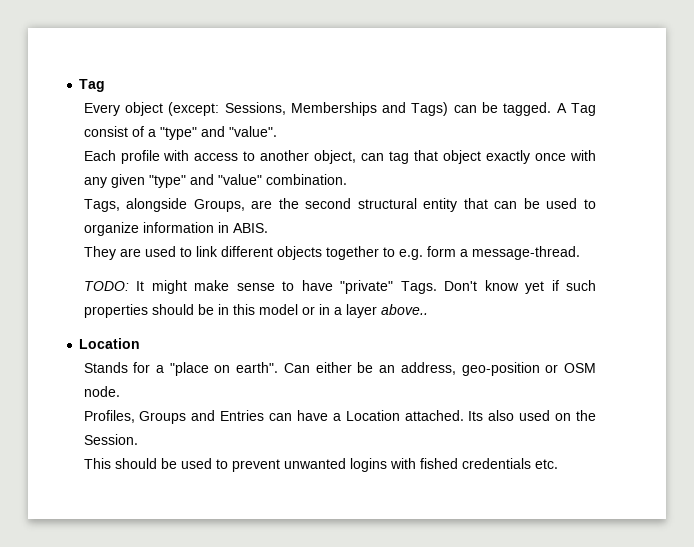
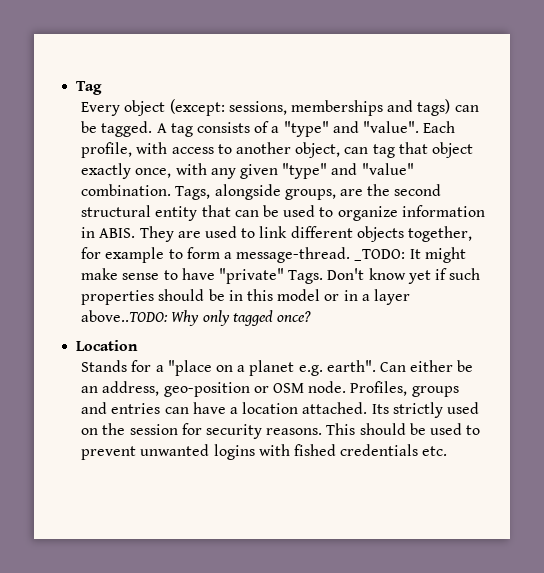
[224,102,449,116] Sessions, Memberships and Tags) -> [228,99,451,116] sessions, memberships and tags)
[571,103,597,116] [83,126,128,137] Tag consist -> [170,122,251,137] tag consists
[83,150,160,164] // Each profile -> [423,121,456,133] [81,142,133,158] Each profile,
[535,153,567,161] once -> [135,168,172,178] once,
(347, 179) // -> (172, 190) none
[193,199,245,212] Groups, -> [284,189,336,200] groups,
(268, 228) // -> (136, 233) none
[325,246,423,260] together to e.g. -> [407,226,472,242] [81,247,183,263] together, for example to
[83,281,129,291] // TODO: -> [354,249,406,261] _TODO:
[380,304,428,315] above.. -> [81,310,312,326] above..TODO: Why only tagged once?
(231, 369) none -> [237,360,323,376] a planet e.g.
[83,410,265,424] // Profiles, Groups and Entries -> [350,381,459,397] [81,402,161,414] Profiles, groups and entries
[345,410,400,421] Location -> [242,402,299,414] location
[488,410,515,421] also -> [392,402,443,418] strictly
[83,434,138,445] Session. // -> [129,423,323,439] session for security reasons.

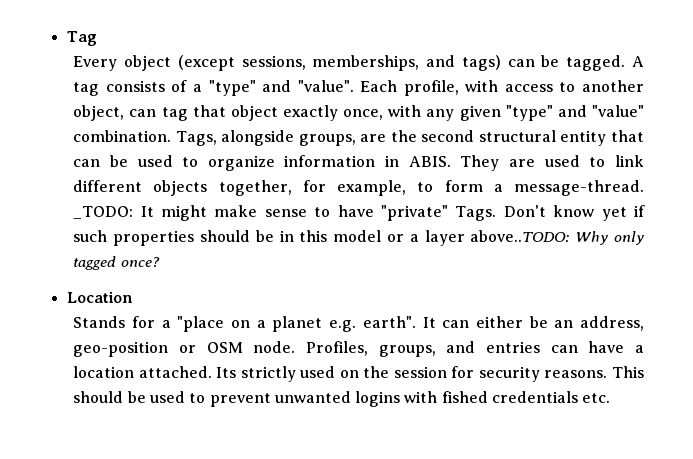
[169,99,384,116] (except: sessions, memberships -> [177,55,420,71] (except sessions, memberships,
[105,247,165,263] example -> [337,180,407,196] example,
[343,290,358,301] in -> (404, 238) none
[379,362,406,372] Can -> [422,317,470,328] It can
[411,386,459,397] groups -> [378,345,436,357] groups,

